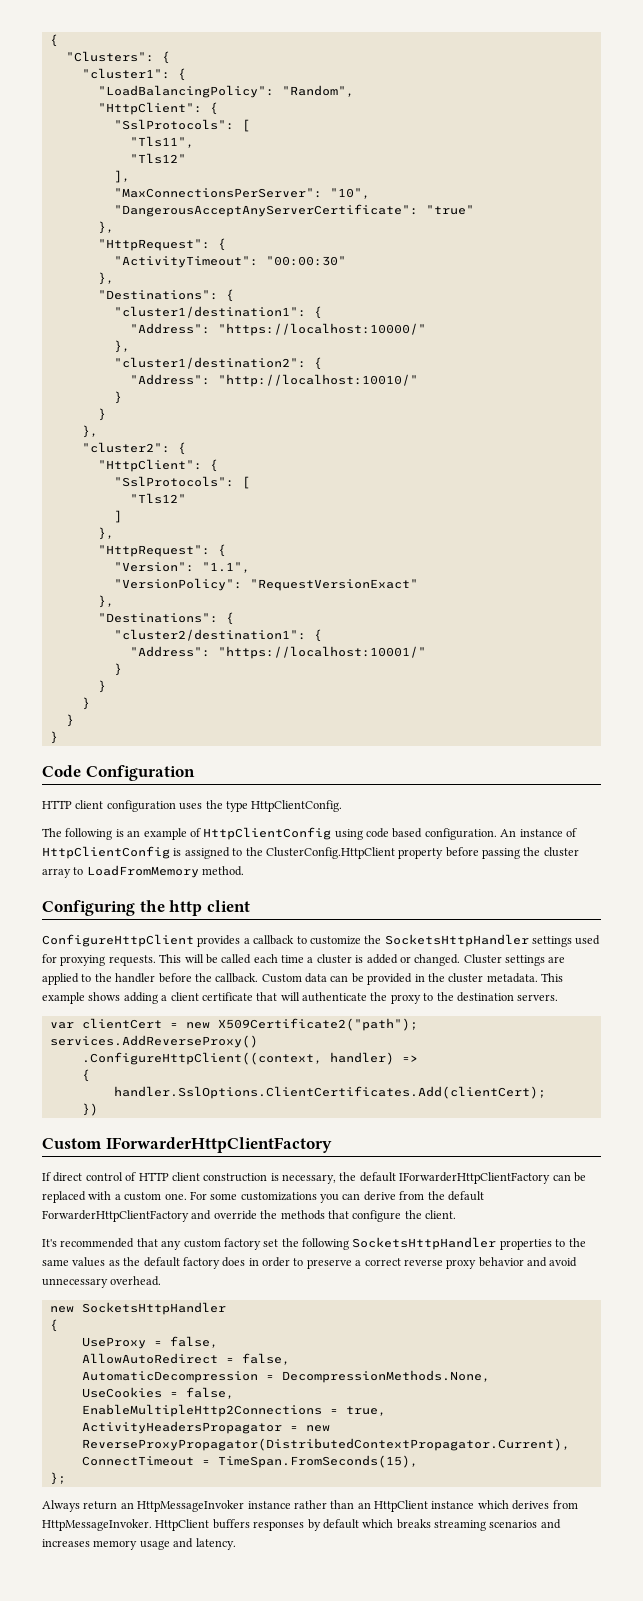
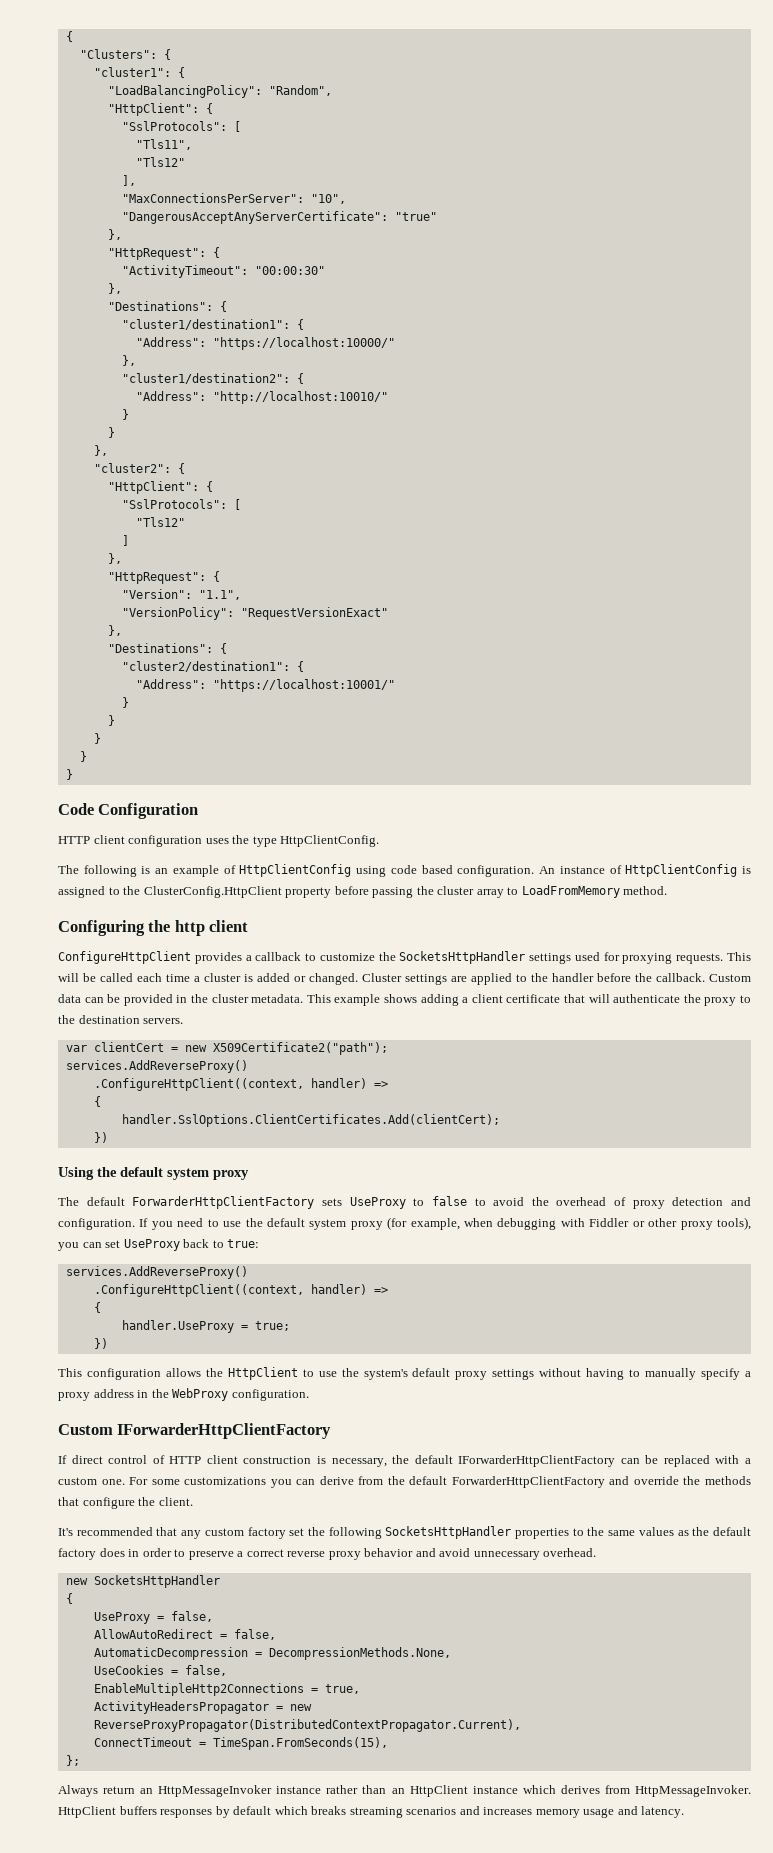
(98, 1109) none -> [58,1167,249,1180] [58,1196,751,1209] [58,1217,752,1230] [58,1239,260,1251] [65,1266,248,1279] [93,1284,388,1297] [93,1302,101,1313] [121,1320,290,1333] [93,1338,108,1349] [58,1367,752,1380] [58,1388,309,1401] // Using the default system proxy // The default ForwarderHttpClientFactory sets UseProxy to false to avoid the overhead of proxy detection and configuration. If you need to use the default system proxy (for example, when debugging with Fiddler or other proxy tools), you can set UseProxy back to true: // services.AddReverseProxy() // .ConfigureHttpClient((context, handler) => // { // handler.UseProxy = true; // }) // This configuration allows the HttpClient to use the system's default proxy settings without having to manually specify a proxy address in the WebProxy configuration.

